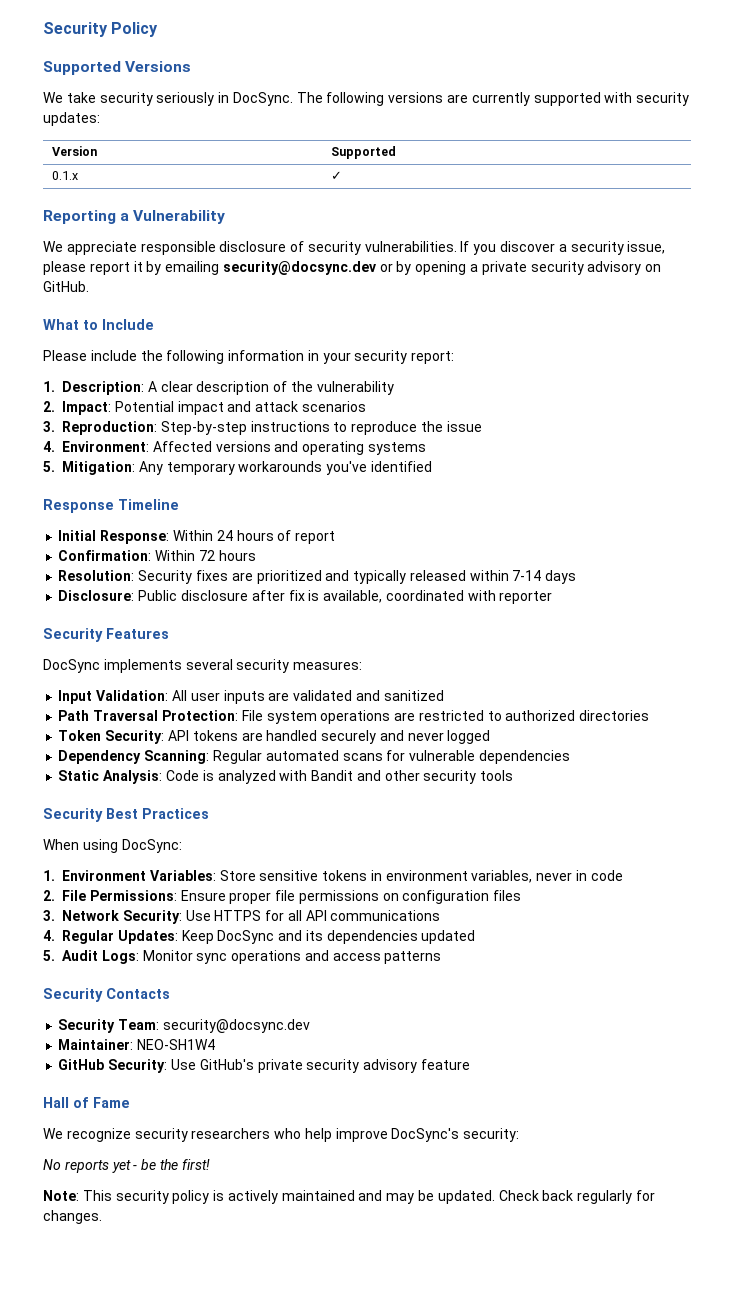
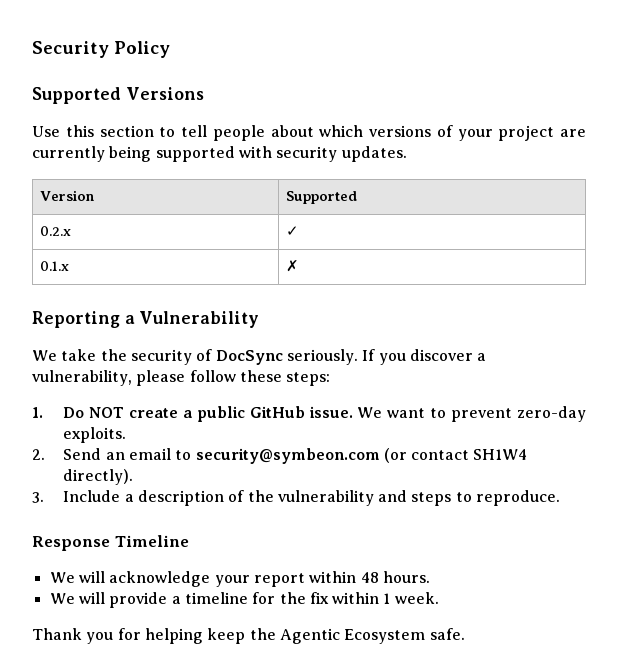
[43,92,444,106] We take security seriously in DocSync. The following versions -> [32,125,555,141] Use this section to tell people about which versions of your project
(530, 99) none -> [109,146,152,162] being
[43,112,100,126] updates: -> [341,146,407,162] updates.
(396, 152) none -> [39,226,71,236] [285,226,299,236] // 0.2.x | ✓
[330,171,342,180] ✓ -> [285,260,299,272] ✗
[66,241,666,255] [43,261,662,275] [43,281,89,292] [43,319,154,330] [43,350,455,364] [43,381,394,395] [43,401,366,415] [43,421,482,435] [43,441,426,455] [43,461,432,475] [43,499,179,513] [58,530,336,544] [58,550,256,561] [58,570,577,584] [58,590,553,604] [43,628,169,642] [43,659,363,673] [58,690,444,704] [58,710,650,724] [58,730,491,744] [58,750,570,764] [58,770,514,784] [43,808,209,822] [43,839,182,853] [43,870,623,883] [43,890,522,904] [43,910,441,924] [43,930,476,944] [43,950,442,964] [43,988,170,1002] [58,1019,310,1033] [58,1039,216,1050] [58,1059,470,1073] [43,1097,130,1108] [43,1128,520,1142] [43,1159,210,1173] [43,1190,655,1204] [43,1210,102,1224] appreciate responsible disclosure of security vulnerabilities. If you discover a security issue, please report it by emailing security@docsync.dev or by opening a private security advisory on GitHub. // What to Include // Please include the following information in your security report: // 1. Description: A clear description of the vulnerability // 2. Impact: Potential impact and attack scenarios // 3. Reproduction: Step-by-step instructions to reproduce the issue // 4. Environment: Affected versions and operating systems // 5. Mitigation: Any temporary workarounds you've identified // Response Timeline // Initial Response: Within 24 hours of report // Confirmation: Within 72 hours // Resolution: Security fixes are prioritized and typically released within 7-14 days // Disclosure: Public disclosure after fix is available, coordinated with reporter // Security Features // DocSync implements several security measures: // Input Validation: All user inputs are validated and sanitized // Path Traversal Protection: File system operations are restricted to authorized directories // Token Security: API tokens are handled securely and never logged // Dependency Scanning: Regular automated scans for vulnerable dependencies // Static Analysis: Code is analyzed with Bandit and other security tools // Security Best Practices // When using DocSync: // 1. Environment Variables: Store sensitive tokens in environment variables, never in code // 2. File Permissions: Ensure proper file permissions on configuration files // 3. Network Security: Use HTTPS for all API communications // 4. Regular Updates: Keep DocSync and its dependencies updated // 5. Audit Logs: Monitor sync operations and access patterns // Security Contacts // Security Team: security@docsync.dev // Maintainer: NEO-SH1W4 // GitHub Security: Use GitHub's private security advisory feature // Hall of Fame // We recognize security researchers who help improve DocSync's security: // No reports yet - be the first! // Note: This security policy is actively maintained and may be updated. Check back regularly for changes. -> [61,349,487,365] [32,370,331,386] [32,406,586,422] [63,427,127,443] [32,448,528,464] [63,469,134,485] [32,490,561,506] [32,535,189,551] [49,571,430,587] [49,592,439,608] [32,628,465,644] take the security of DocSync seriously. If you discover a vulnerability, please follow these steps: // 1. Do NOT create a public GitHub issue. We want to prevent zero-day exploits. // 2. Send an email to security@symbeon.com (or contact SH1W4 directly). // 3. Include a description of the vulnerability and steps to reproduce. // Response Timeline // We will acknowledge your report within 48 hours. // We will provide a timeline for the fix within 1 week. // Thank you for helping keep the Agentic Ecosystem safe.

